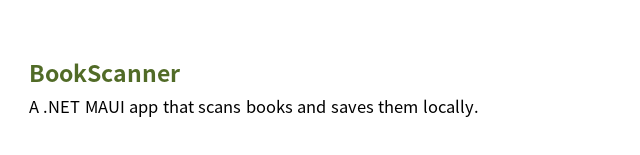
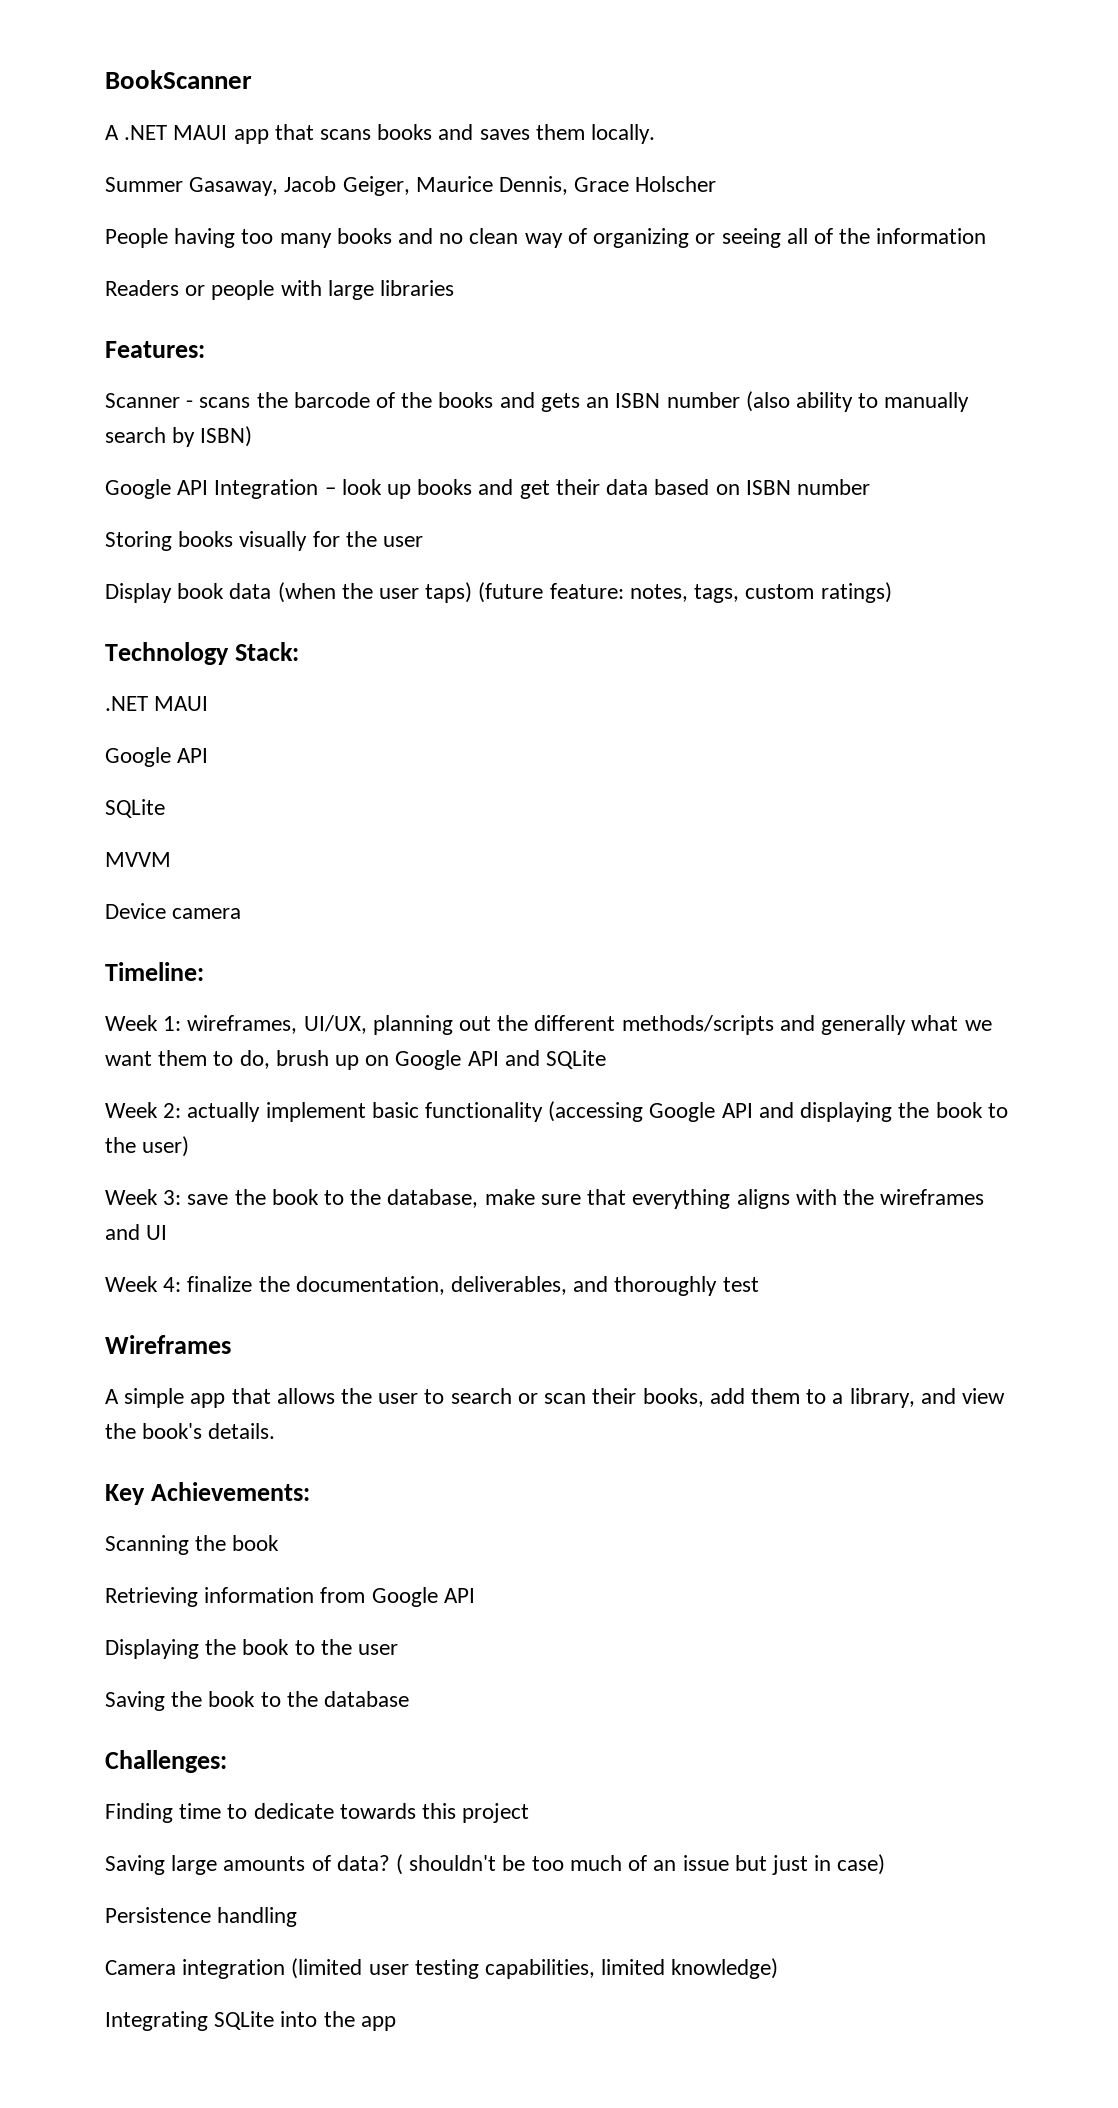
(479, 108) none -> [105,176,717,196] [105,228,987,248] [105,280,455,300] [105,341,205,358] [105,391,970,412] [105,426,253,447] [105,479,870,499] [105,531,424,551] [105,582,892,603] [105,642,299,665] [105,696,209,711] [105,747,209,767] [105,799,165,818] [105,852,171,867] [105,903,242,919] [105,962,204,981] [105,1015,992,1035] [105,1050,607,1070] [105,1101,1008,1122] [105,1136,190,1157] [105,1189,985,1209] [105,1224,168,1240] [105,1276,759,1296] [105,1335,231,1354] [105,1388,1005,1408] [105,1423,276,1439] [105,1482,310,1505] [105,1535,280,1555] [105,1587,475,1607] [105,1639,399,1659] [105,1691,410,1711] [105,1750,227,1773] [105,1803,530,1823] [105,1854,886,1875] [105,1907,298,1927] [105,1958,779,1979] [105,2011,396,2031] // Summer Gasaway, Jacob Geiger, Maurice Dennis, Grace Holscher // People having too many books and no clean way of organizing or seeing all of the information // Readers or people with large libraries // Features: // Scanner - scans the barcode of the books and gets an ISBN number (also ability to manually search by ISBN) // Google API Integration – look up books and get their data based on ISBN number // Storing books visually for the user // Display book data (when the user taps) (future feature: notes, tags, custom ratings) // Technology Stack: // .NET MAUI // Google API // SQLite // MVVM // Device camera // Timeline: // Week 1: wireframes, UI/UX, planning out the different methods/scripts and generally what we want them to do, brush up on Google API and SQLite // Week 2: actually implement basic functionality (accessing Google API and displaying the book to the user) // Week 3: save the book to the database, make sure that everything aligns with the wireframes and UI // Week 4: finalize the documentation, deliverables, and thoroughly test // Wireframes // A simple app that allows the user to search or scan their books, add them to a library, and view the book's details. // Key Achievements: // Scanning the book // Retrieving information from Google API // Displaying the book to the user // Saving the book to the database // Challenges: // Finding time to dedicate towards this project // Saving large amounts of data? ( shouldn't be too much of an issue but just in case) // Persistence handling // Camera integration (limited user testing capabilities, limited knowledge) // Integrating SQLite into the app

